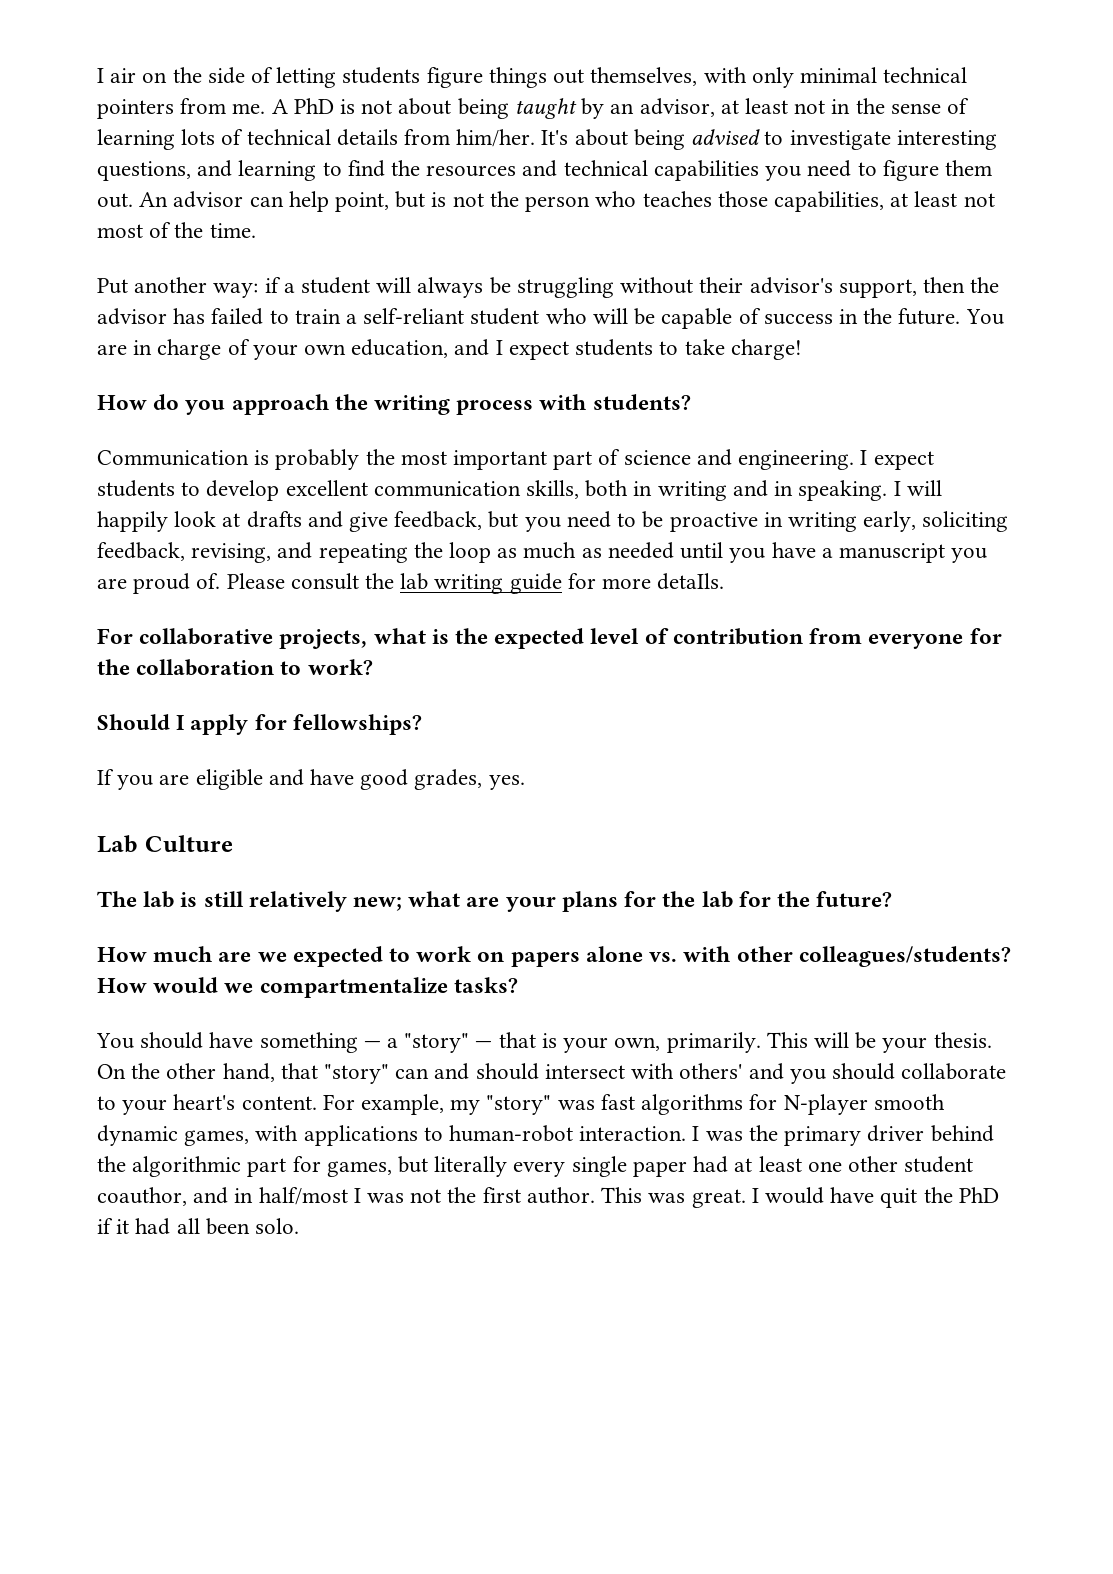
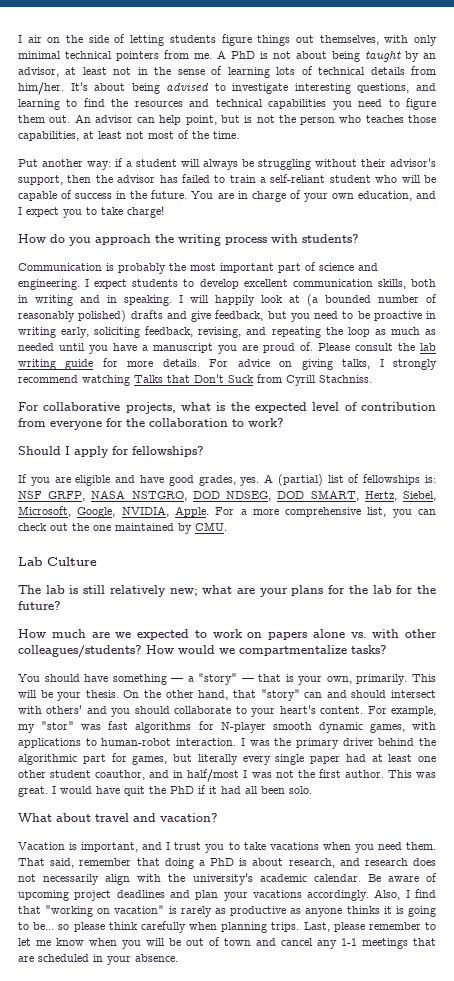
[575,339,654,356] students -> [63,209,82,218] you
(241, 520) none -> [307,294,437,306] [18,310,127,322] (a bounded number of reasonably polished)
[657,573,725,590] detaIls. -> [162,359,437,370] [18,374,372,386] details. For advice on giving talks, I strongly recommend watching Talks that Don't Suck from Cyrill Stachniss.
(525, 782) none -> [264,474,436,486] [18,490,437,501] [18,506,437,518] [18,522,227,534] A (partial) list of fellowships is: NSF GRFP, NASA NSTGRO, DOD NDSEG, DOD SMART, Hertz, Siebel, Microsoft, Google, NVIDIA, Apple. For a more comprehensive list, you can check out the one maintained by CMU.
[486,1095,552,1115] "story" -> [41,721,75,730] "stor"
(300, 1226) none -> [18,813,218,823] [18,842,436,853] [18,858,436,869] [18,873,438,885] [18,889,437,901] [18,905,436,917] [18,921,437,933] [18,937,436,949] [18,954,178,965] // What about travel and vacation? // Vacation is important, and I trust you to take vacations when you need them. That said, remember that doing a PhD is about research, and research does not necessarily align with the university's academic calendar. Be aware of upcoming project deadlines and plan your vacations accordingly. Also, I find that "working on vacation" is rarely as productive as anyone thinks it is going to be... so please think carefully when planning trips. Last, please remember to let me know when you will be out of town and cancel any 1-1 meetings that are scheduled in your absence.

